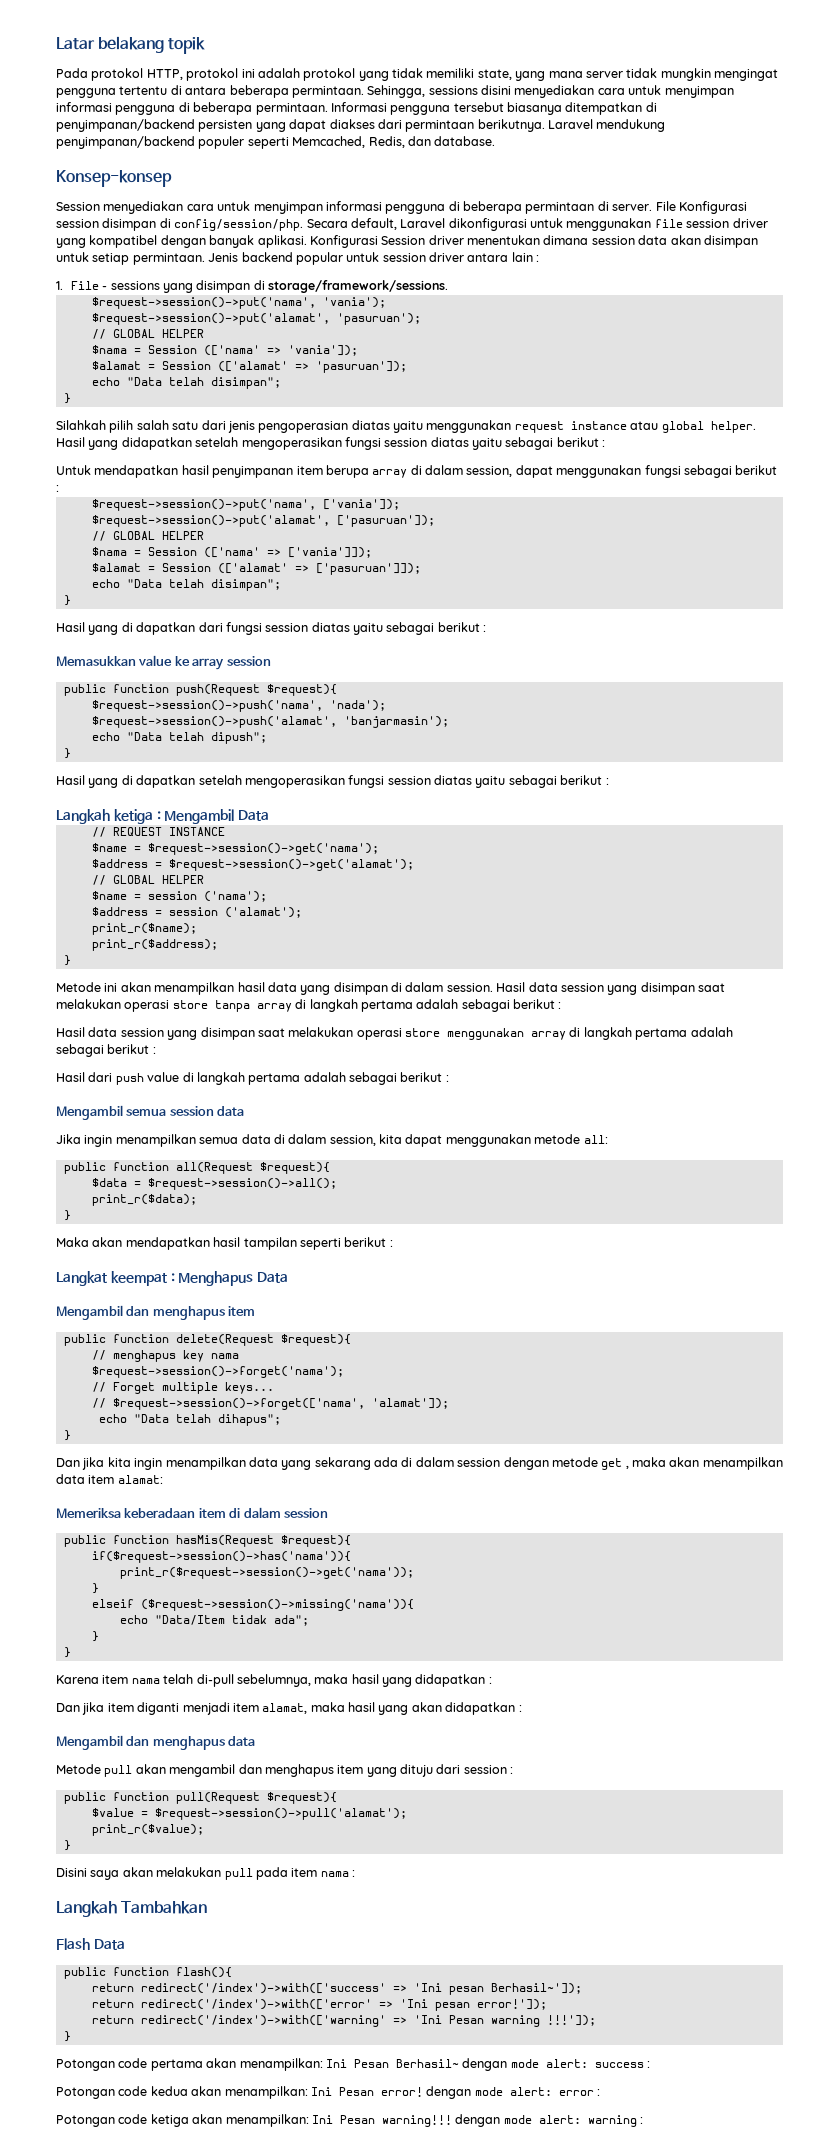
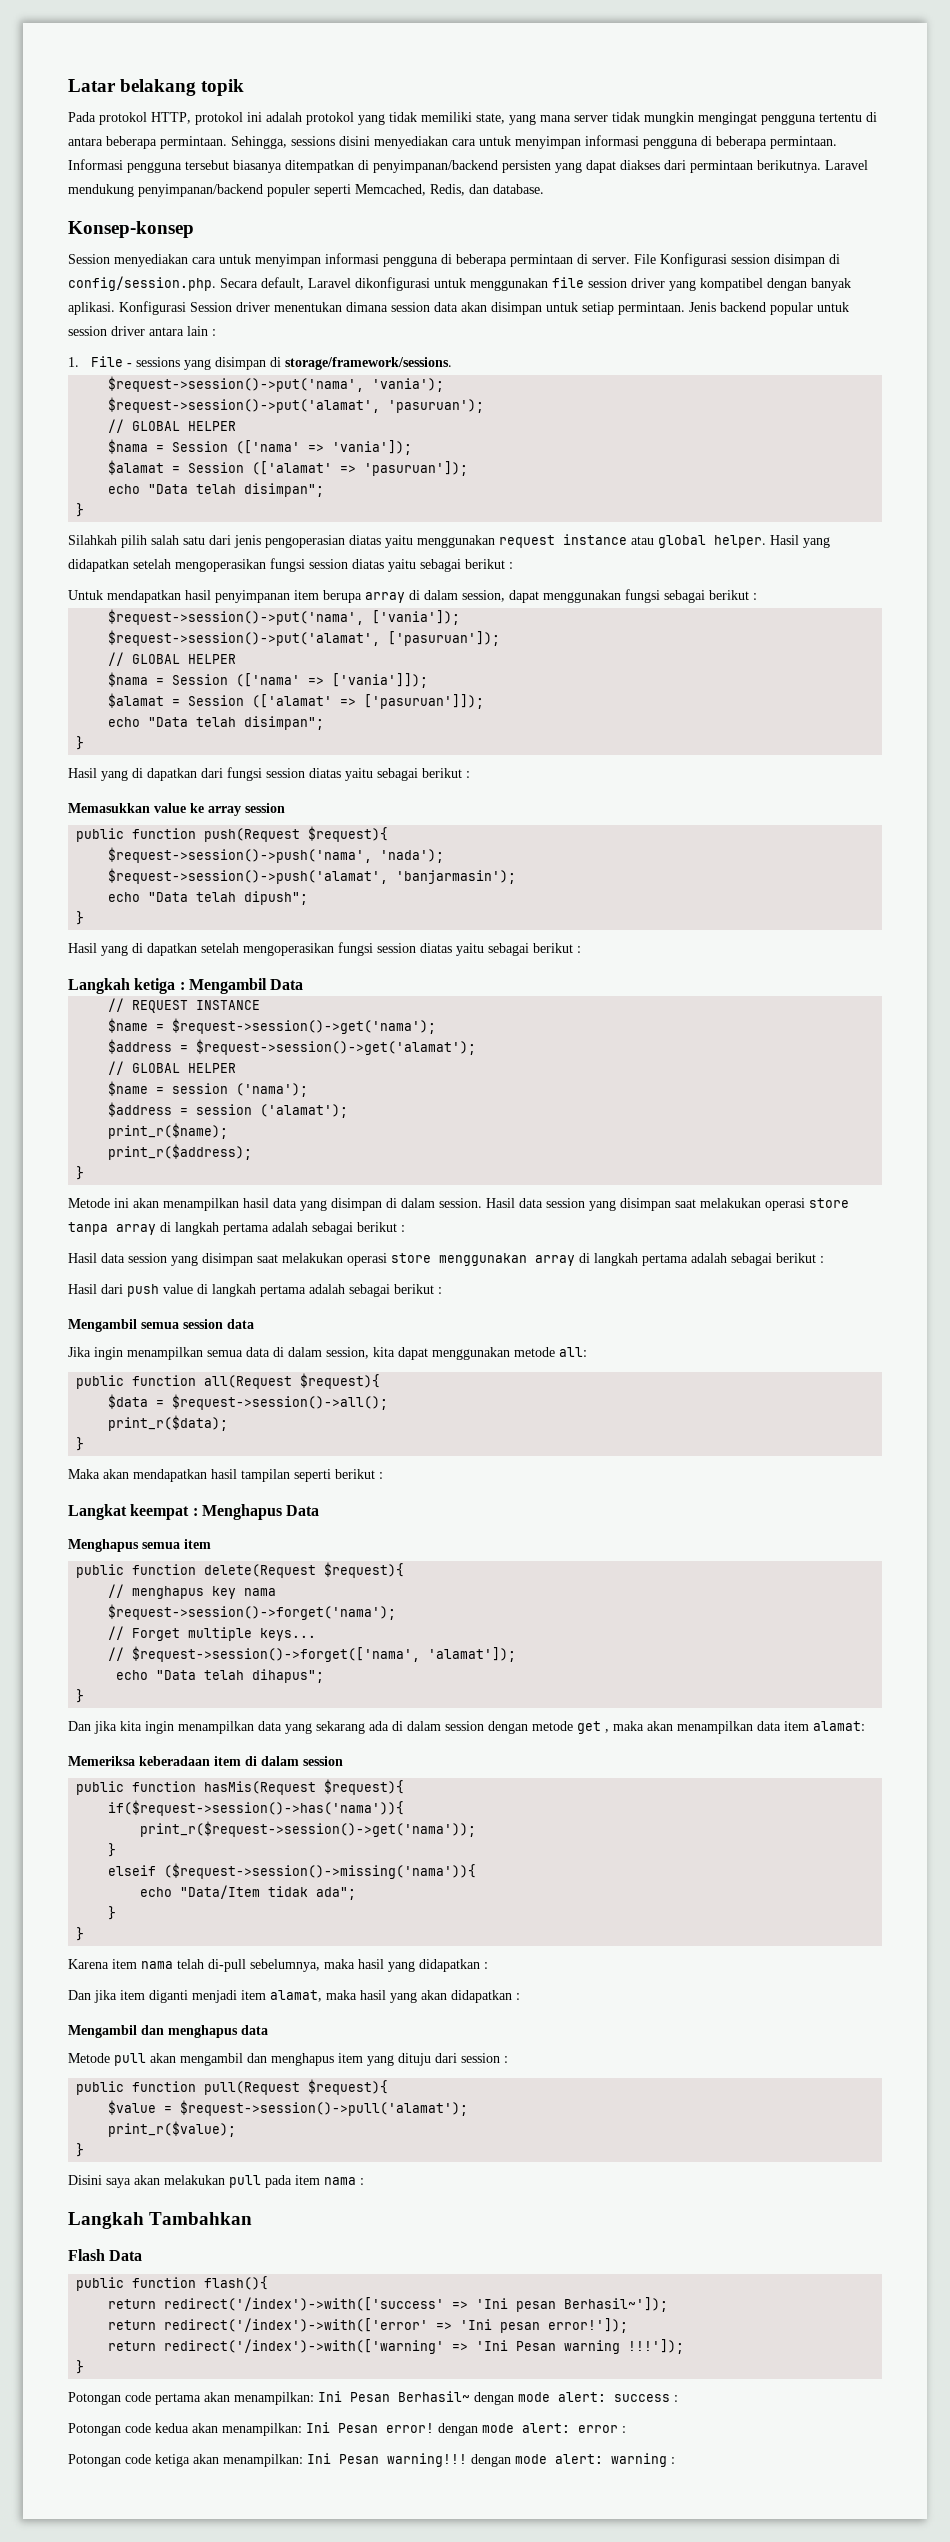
[174,219,304,231] config/session/php. -> [68,276,216,291] config/session.php.
[56,1305,225,1320] Mengambil dan menghapus -> [68,1539,180,1552] Menghapus semua

